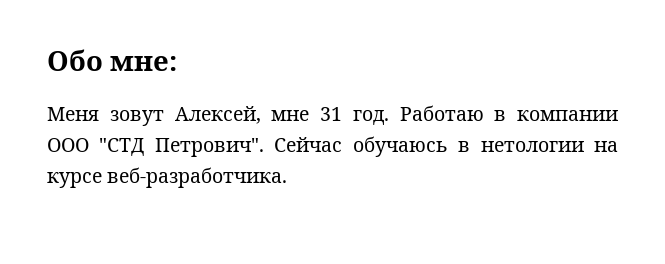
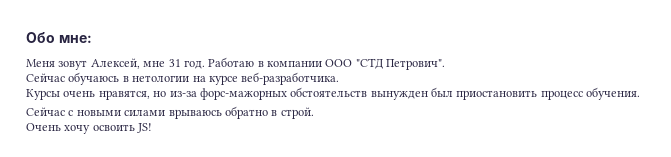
(264, 147) none -> (446, 64) //
(288, 177) none -> [26,87,641,100] [26,106,314,119] [26,123,153,134] // Курсы очень нравятся, но из-за форс-мажорных обстоятельств вынужден был приостановить процесс обучения. // Сейчас с новыми силами врываюсь обратно в строй. // Очень хочу освоить JS!

